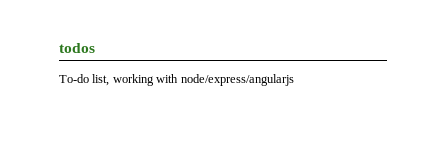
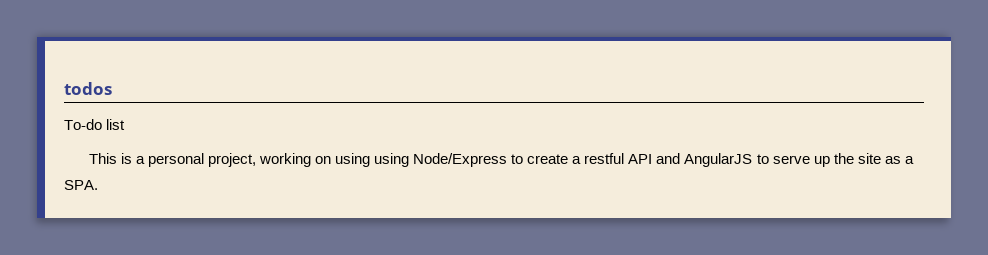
[92,74,294,86] list, working with node/express/angularjs -> [106,119,126,130] [88,153,914,167] [64,180,98,190] list // This is a personal project, working on using using Node/Express to create a restful API and AngularJS to serve up the site as a SPA.

